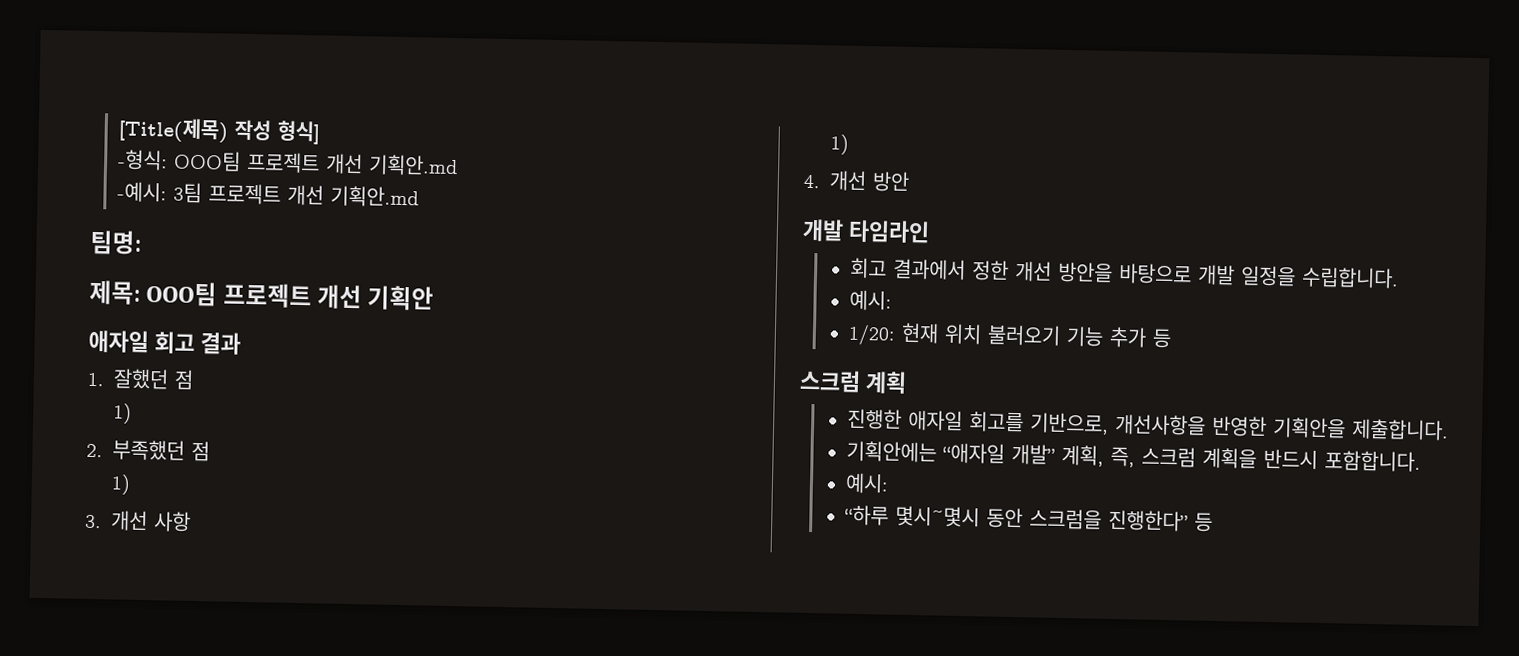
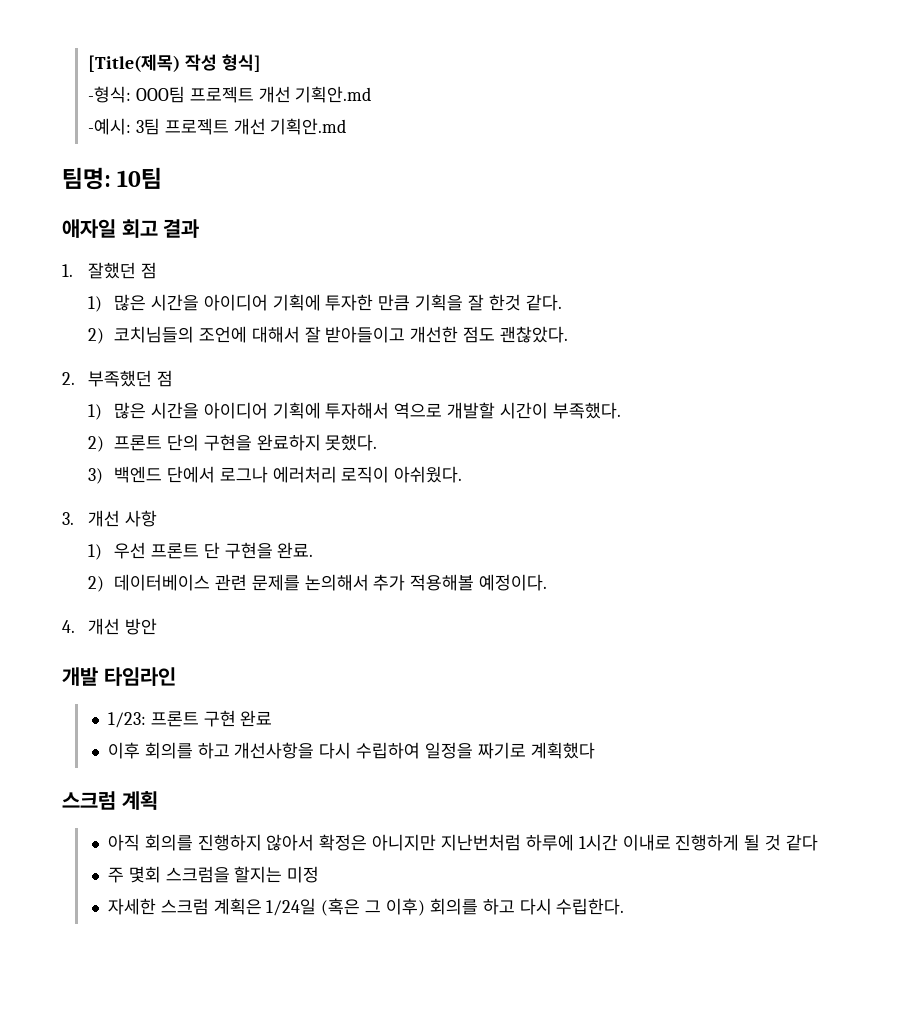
[89,279,435,311] // 제목: OOO팀 프로젝트 개선 기획안 -> [117,167,163,189] 10팀
[86,439,210,462] [110,474,131,495] [84,510,191,532] [829,134,849,155] // 2. 부족했던 점 // 1) // 3. 개선 사항 // 1) -> [114,294,562,311] [88,326,569,344] [62,370,173,387] [88,402,621,420] [88,434,378,452] [88,466,463,484] [62,510,157,527] [88,542,314,560] [88,574,548,592] 많은 시간을 아이디어 기획에 투자한 만큼 기획을 잘 한것 같다. // 2) 코치님들의 조언에 대해서 잘 받아들이고 개선한 점도 괜찮았다. // 2. 부족했던 점 // 1) 많은 시간을 아이디어 기획에 투자해서 역으로 개발할 시간이 부족했다. // 2) 프론트 단의 구현을 완료하지 못했다. // 3) 백엔드 단에서 로그나 에러처리 로직이 아쉬웠다. // 3. 개선 사항 // 1) 우선 프론트 단 구현을 완료. // 2) 데이터베이스 관련 문제를 논의해서 추가 적용해볼 예정이다.
[848,257,1399,289] [848,289,892,311] [847,322,1172,349] [799,369,907,394] [846,408,1449,441] [845,440,1421,472] [844,472,889,494] [843,504,1213,532] 회고 결과에서 정한 개선 방안을 바탕으로 개발 일정을 수립합니다. // 예시: // 1/20: 현재 위치 불러오기 기능 추가 등 // 스크럼 계획 // 진행한 애자일 회고를 기반으로, 개선사항을 반영한 기획안을 제출합니다. // 기획안에는 “애자일 개발” 계획, 즉, 스크럼 계획을 반드시 포함합니다. // 예시: // “하루 몇시~몇시 동안 스크럼을 진행한다” 등 -> [107,710,273,728] [107,742,595,759] [62,791,158,810] [107,834,818,851] [107,866,320,883] [107,898,625,916] 1/23: 프론트 구현 완료 // 이후 회의를 하고 개선사항을 다시 수립하여 일정을 짜기로 계획했다 // 스크럼 계획 // 아직 회의를 진행하지 않아서 확정은 아니지만 지난번처럼 하루에 1시간 이내로 진행하게 될 것 같다 // 주 몇회 스크럼을 할지는 미정 // 자세한 스크럼 계획은 1/24일 (혹은 그 이후) 회의를 하고 다시 수립한다.

